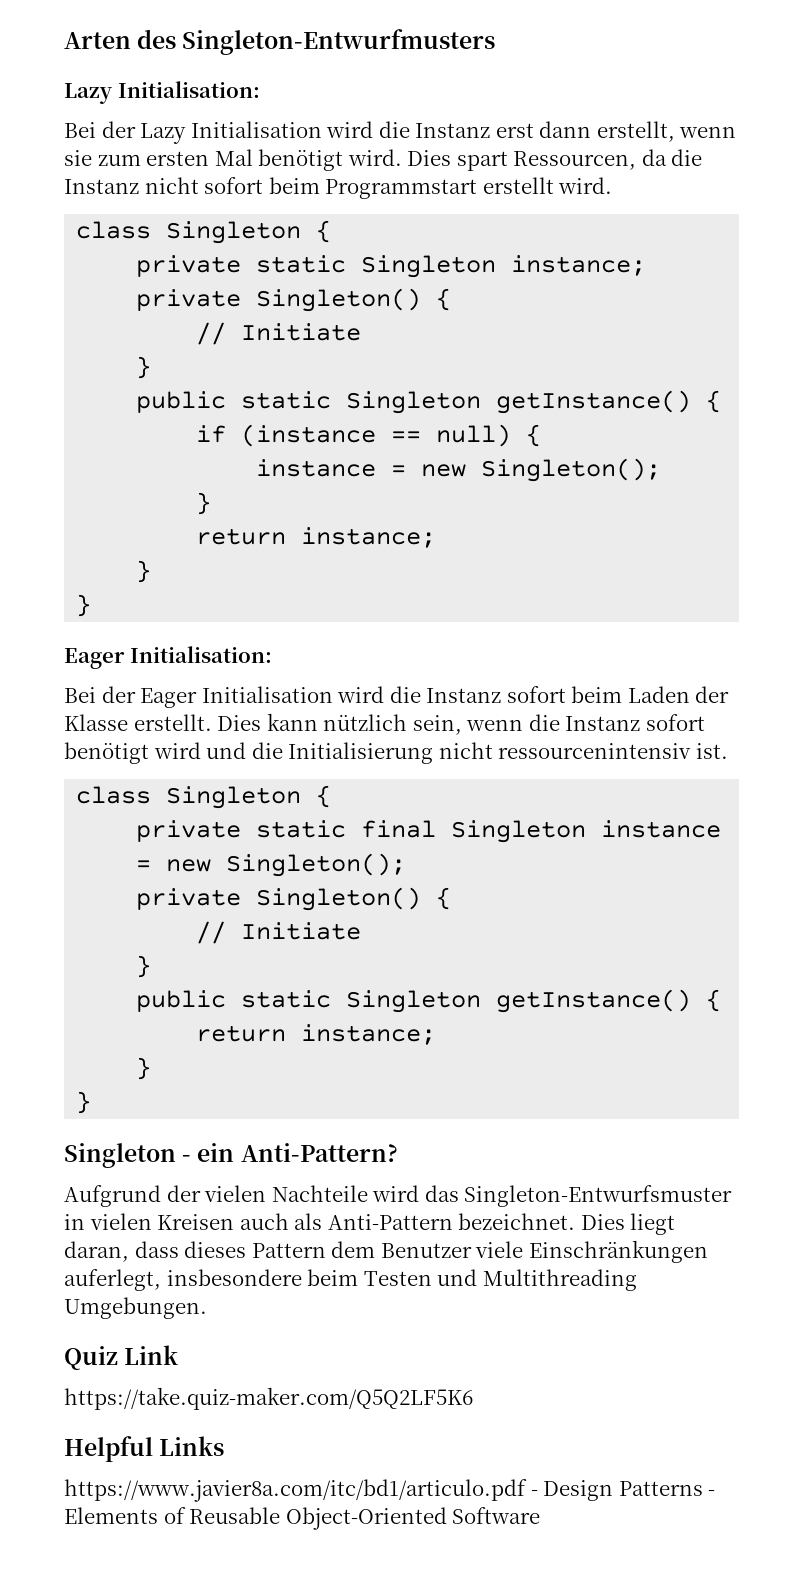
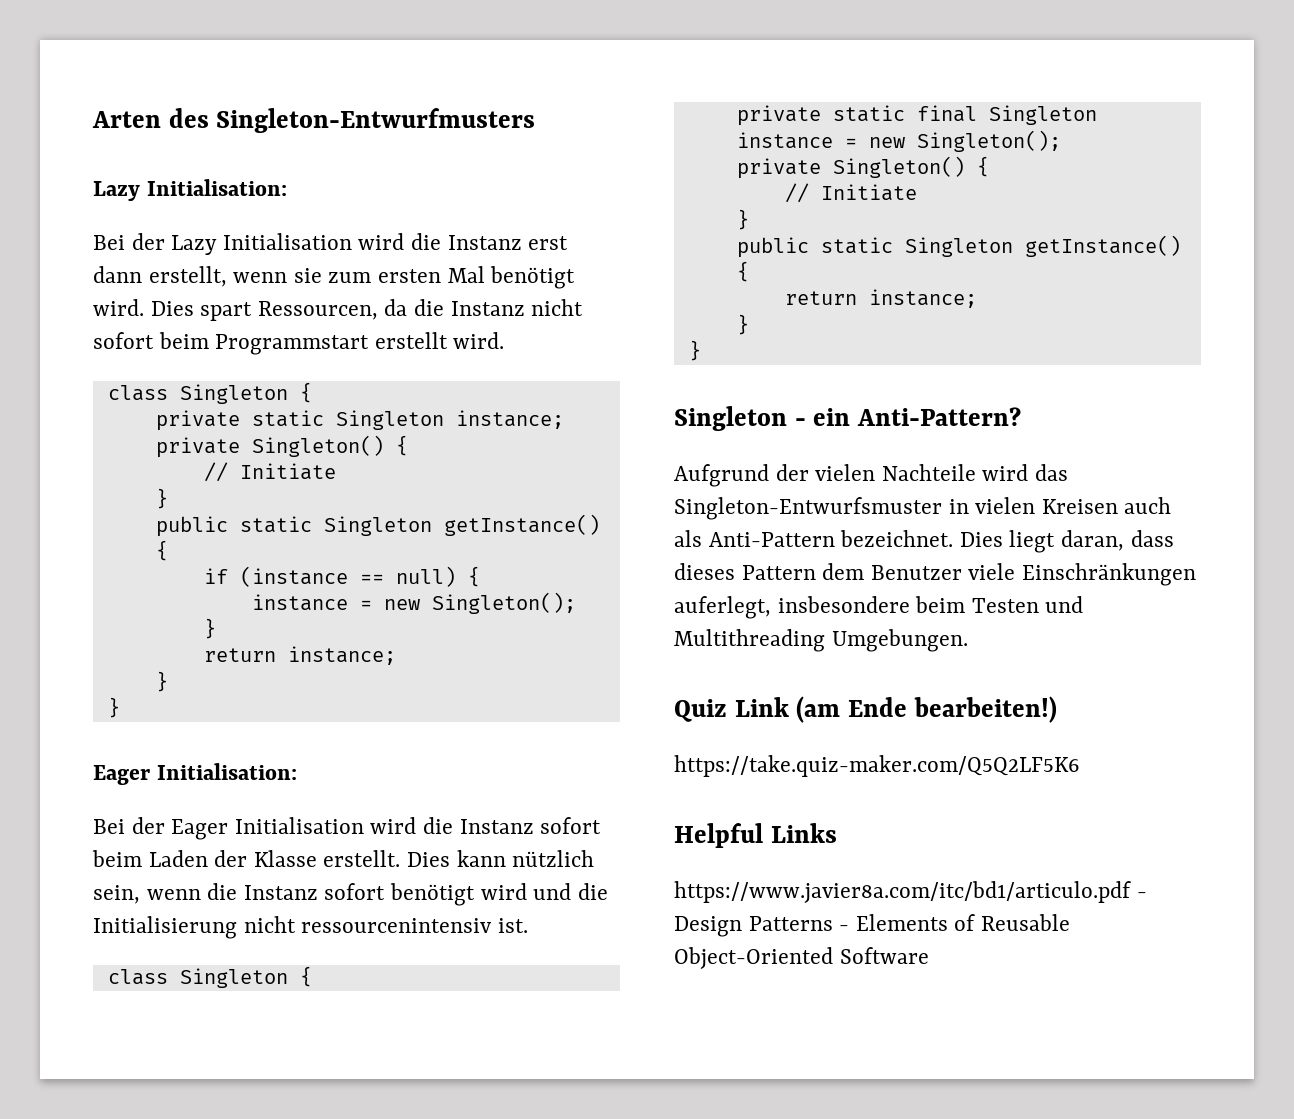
(179, 1355) none -> [796,696,1057,723] (am Ende bearbeiten!)

